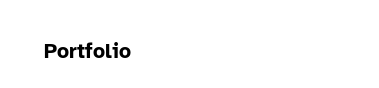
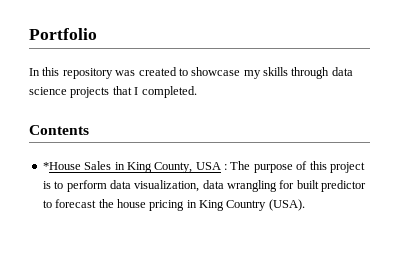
(131, 50) none -> [29,67,353,79] [29,86,197,98] [29,125,89,135] [42,161,365,173] [42,180,367,192] [42,199,305,211] // In this repository was created to showcase my skills through data science projects that I completed. // Contents // *House Sales in King County, USA : The purpose of this project is to perform data visualization, data wrangling for built predictor to forecast the house pricing in King Country (USA).

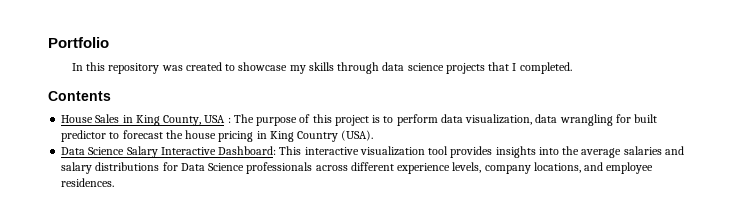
[42,162,81,170] *House -> [61,115,94,123] House
(305, 205) none -> [61,146,684,158] [61,162,654,174] [61,178,115,187] // Data Science Salary Interactive Dashboard: This interactive visualization tool provides insights into the average salaries and salary distributions for Data Science professionals across different experience levels, company locations, and employee residences.

